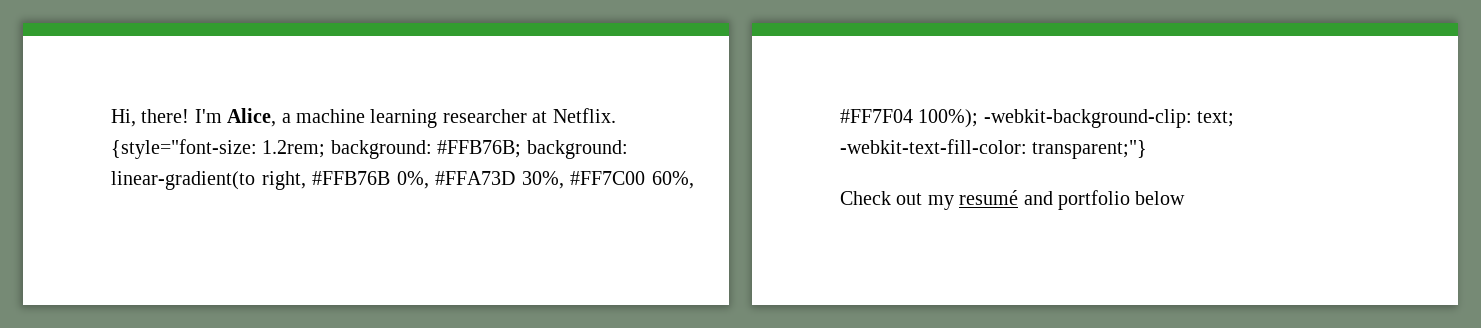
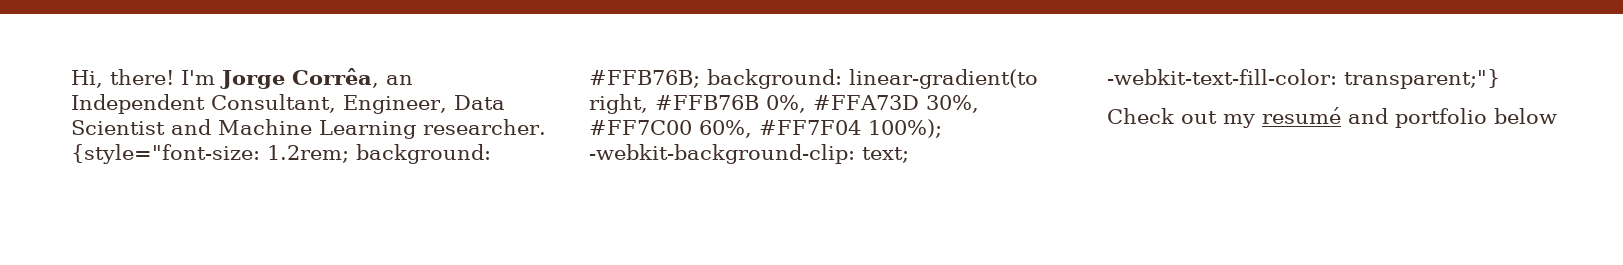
[227,108,616,128] Alice, a machine learning researcher at Netflix. -> [220,68,413,89] [71,94,505,114] [71,119,546,139] Jorge Corrêa, an Independent Consultant, Engineer, Data Scientist and Machine Learning researcher.

